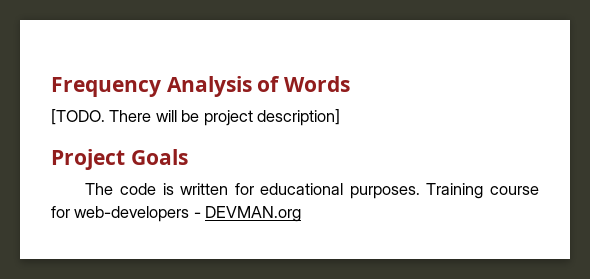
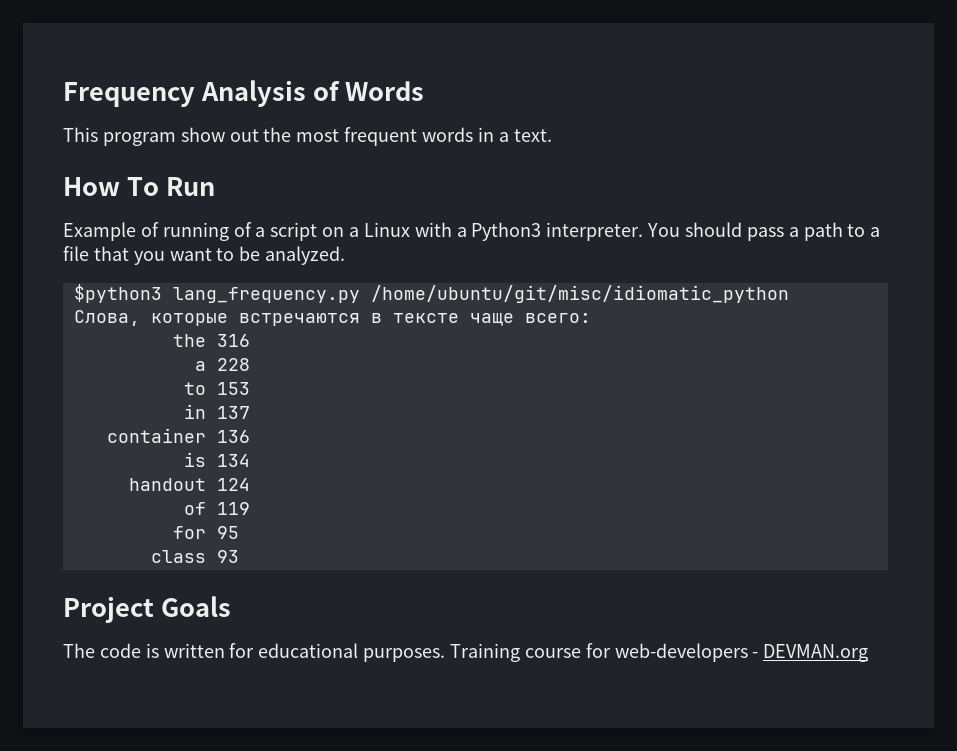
[51,109,341,126] [TODO. There will be project description] -> [63,127,552,146] [63,177,215,196] [63,222,881,241] [63,246,346,265] [73,284,789,303] [73,310,591,326] [172,334,250,347] [194,358,250,371] [183,382,250,395] [183,404,250,419] [106,428,250,443] [183,452,250,467] [128,478,250,491] [183,502,250,515] [172,526,239,539] [150,550,239,563] This program show out the most frequent words in a text. // How To Run // Example of running of a script on a Linux with a Python3 interpreter. You should pass a path to a file that you want to be analyzed. // $python3 lang_frequency.py /home/ubuntu/git/misc/idiomatic_python // Слова, которые встречаются в тексте чаще всего: // the 316 // a 228 // to 153 // in 137 // container 136 // is 134 // handout 124 // of 119 // for 95 // class 93

